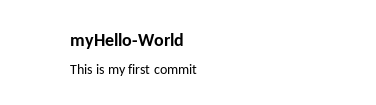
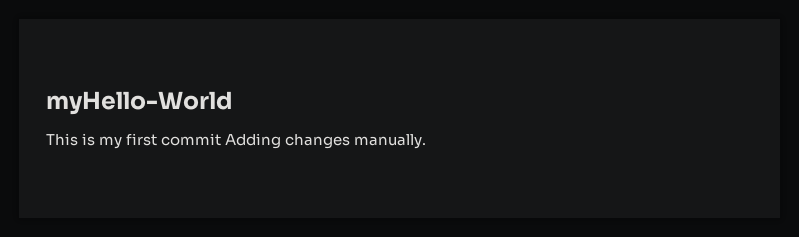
(198, 69) none -> [225,133,427,149] Adding changes manually.

